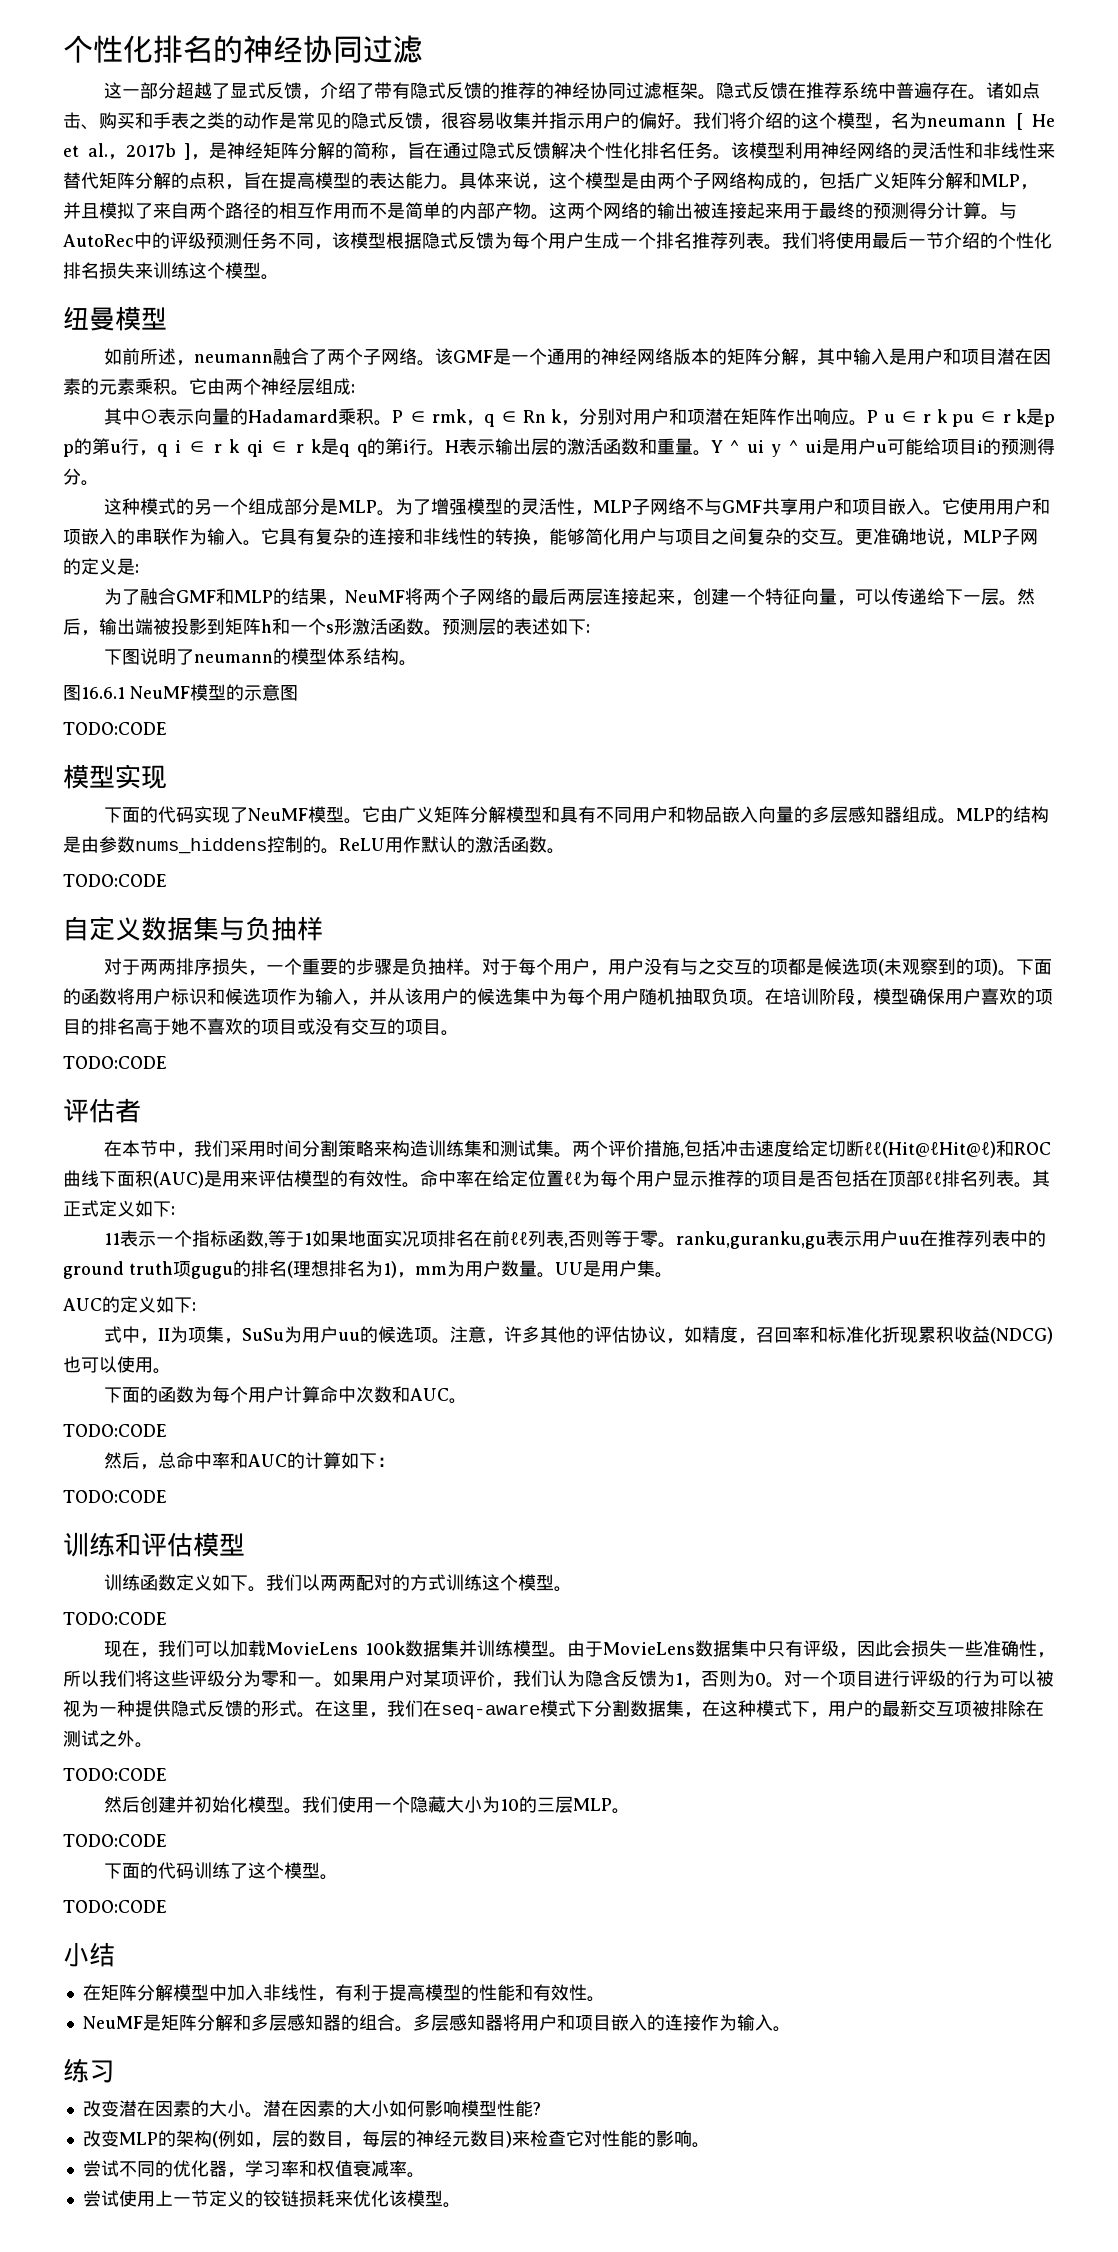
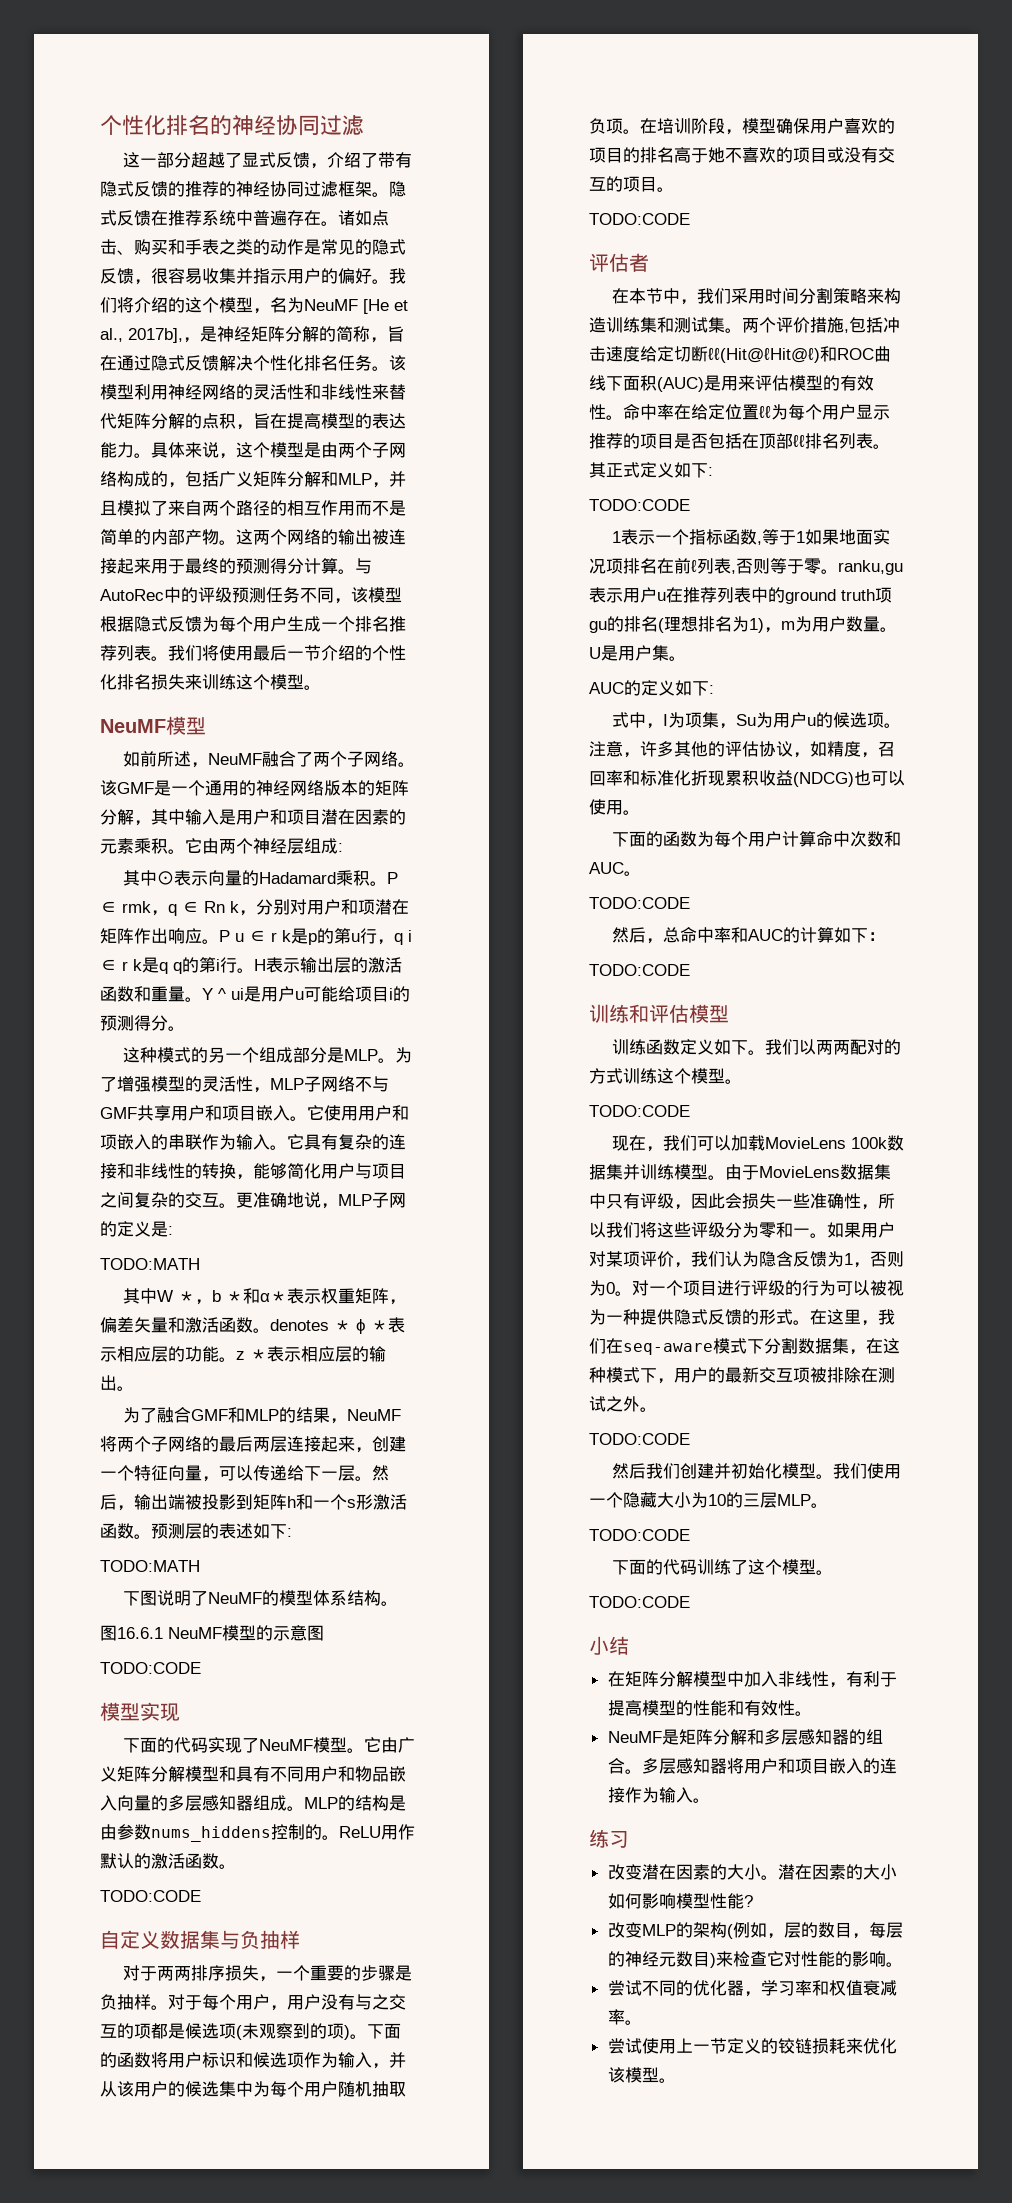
[927,113,1055,130] [63,143,191,160] neumann [ He et al.，2017b ] -> [304,299,408,314] [100,328,183,343] NeuMF [He et al., 2017b],
[63,306,115,331] 纽曼 -> [100,719,166,733] NeuMF
[194,354,274,363] neumann -> [207,753,262,765] NeuMF
[951,408,1055,427] pu ∈ r k是p -> [291,928,308,944] 是
[246,439,322,457] qi ∈ r k -> (142, 965) none
[771,440,822,457] y ^ ui -> (244, 994) none
(139, 568) none -> [100,1258,200,1270] [122,1288,406,1305] [100,1317,405,1334] [100,1346,386,1362] [100,1375,134,1391] // TODO:MATH // 其中W ∗，b ∗和α∗表示权重矩阵，偏差矢量和激活函数。denotes ∗ ϕ ∗表示相应层的功能。z ∗表示相应层的输出。
(590, 628) none -> [100,1560,200,1572] // TODO:MATH
[194,654,274,663] neumann -> [207,1592,262,1604] NeuMF
[104,1233,121,1245] 11 -> [589,499,690,511] [611,531,621,543] TODO:CODE // 1
[510,1232,529,1245] ℓℓ -> [691,560,697,572] ℓ
[676,1231,827,1249] ranku,guranku,gu -> [838,560,903,575] ranku,gu
[898,1236,921,1245] uu -> [657,592,666,601] u
[191,1266,233,1279] gugu -> [589,621,607,633] gu
[415,1266,447,1275] mm -> [781,621,795,630] m
[555,1262,583,1275] UU -> [589,647,601,659] U
[158,1328,171,1341] II -> [662,714,668,726] I
[242,1326,361,1343] SuSu为用户uu -> [735,712,816,728] Su为用户u
(141, 1804) none -> [645,1463,680,1479] 我们

